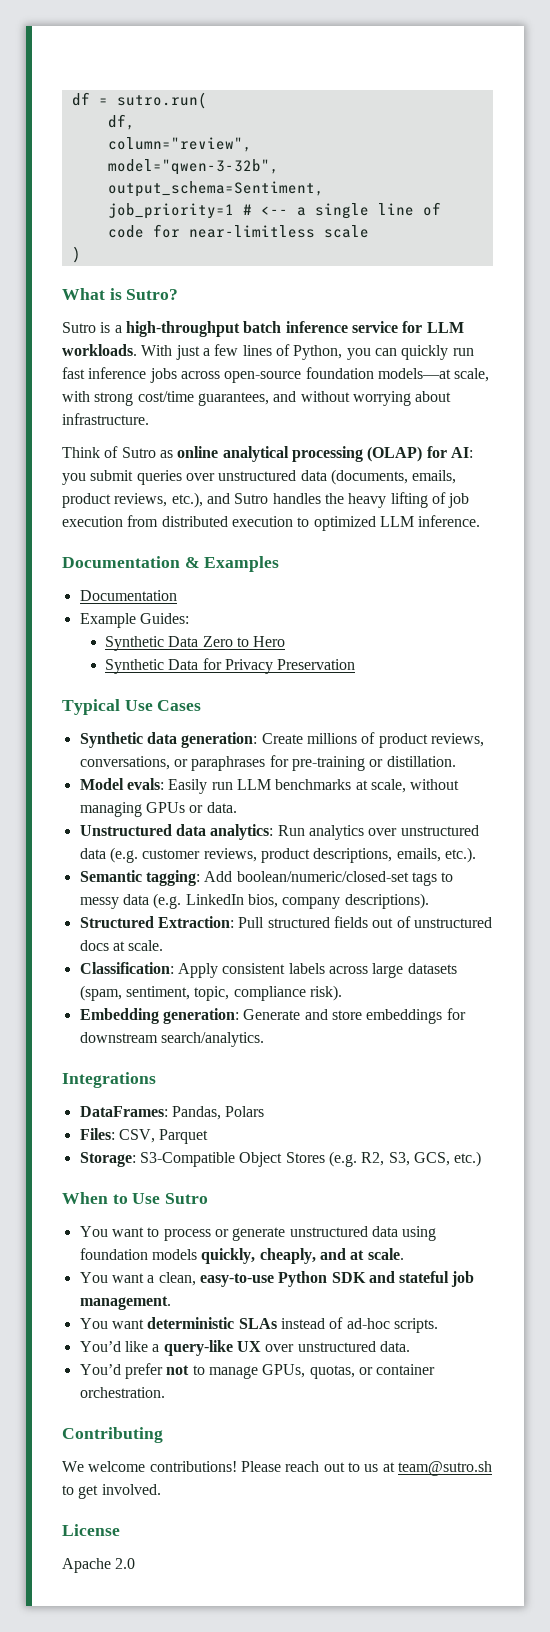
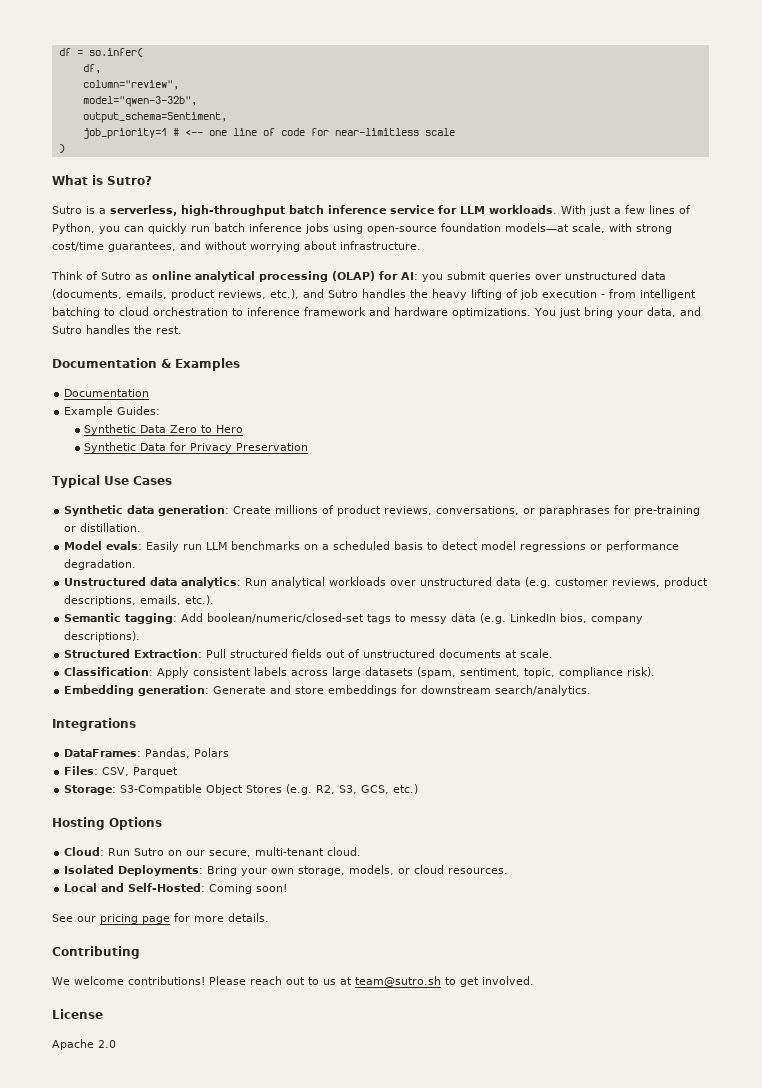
[116,92,207,109] sutro.run( -> [88,48,143,57] so.infer(
[296,203,369,219] a single -> [208,130,227,136] one
(122, 329) none -> [110,205,177,216] serverless,
[62,367,85,379] fast -> [214,223,245,232] batch
[180,371,220,379] across -> [333,224,363,234] using
[127,515,481,531] from distributed execution to optimized LLM inference. -> [601,289,696,300] [52,307,701,318] [52,325,182,334] - from intelligent batching to cloud orchestration to inference framework and hardware optimizations. You just bring your data, and Sutro handles the rest.
[355,779,460,793] [79,802,237,817] at scale, without managing GPUs or data. -> [304,541,680,552] [64,559,137,570] on a scheduled basis to detect model regressions or performance degradation.
[308,825,364,840] analytics -> [271,577,387,588] analytical workloads
[79,940,109,951] docs -> [439,649,502,658] documents
[62,1192,209,1204] [79,1226,437,1241] [79,1248,404,1264] [79,1271,475,1287] [79,1296,171,1310] [79,1317,438,1333] [79,1340,410,1356] [79,1363,436,1379] [79,1387,165,1398] When to Use Sutro // You want to process or generate unstructured data using foundation models quickly, cheaply, and at scale. // You want a clean, easy-to-use Python SDK and stateful job management. // You want deterministic SLAs instead of ad-hoc scripts. // You’d like a query-like UX over unstructured data. // You’d prefer not to manage GPUs, quotas, or container orchestration. -> [52,817,162,830] [64,847,362,857] [64,865,509,876] [64,883,288,894] [52,913,269,924] Hosting Options // Cloud: Run Sutro on our secure, multi-tenant cloud. // Isolated Deployments: Bring your own storage, models, or cloud resources. // Local and Self-Hosted: Coming soon! // See our pricing page for more details.

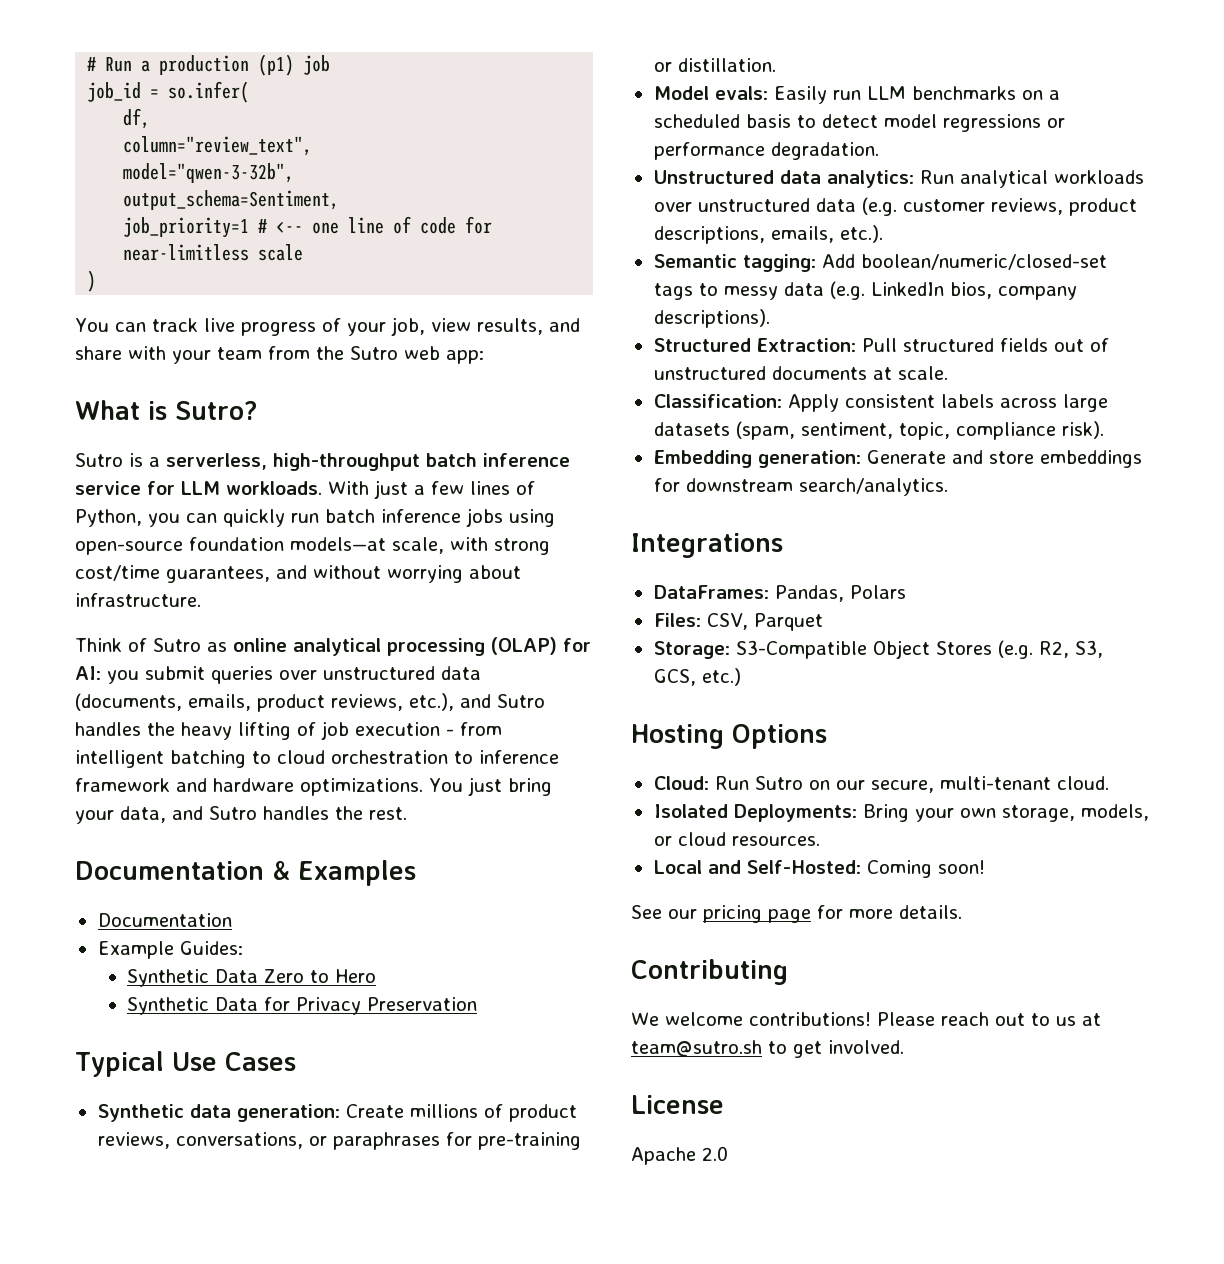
[58,48,71,56] df -> [87,54,331,76] [87,82,142,102] # Run a production (p1) job // job_id
[82,80,179,90] column="review", -> [123,136,313,156] column="review_text",
(65, 148) none -> [75,317,580,336] [75,346,484,364] // You can track live progress of your job, view results, and share with your team from the Sutro web app:

